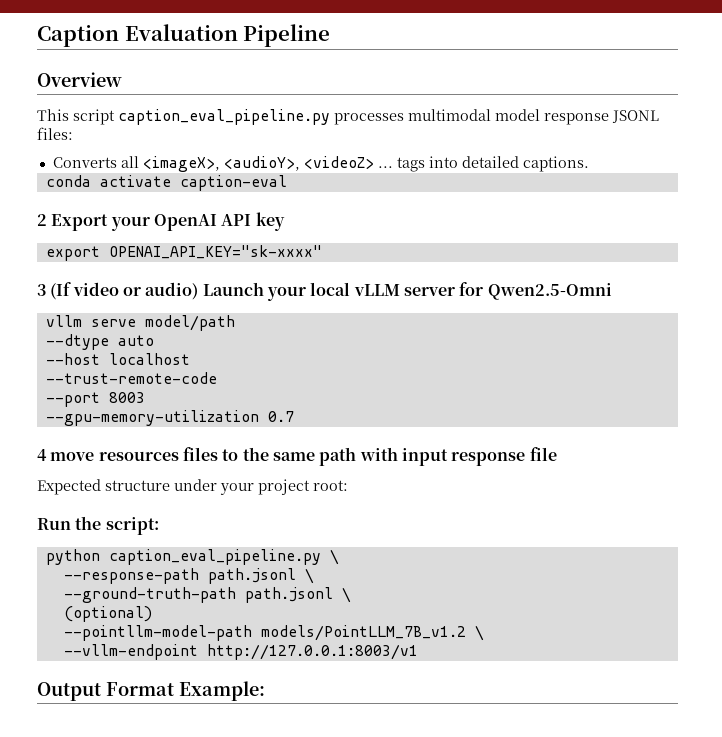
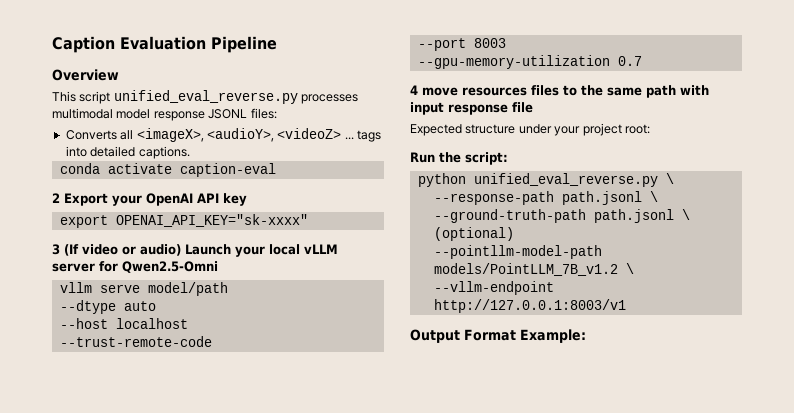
[118,109,330,125] caption_eval_pipeline.py -> [113,90,298,104] unified_eval_reverse.py
[108,549,321,565] caption_eval_pipeline.py -> [473,173,658,187] unified_eval_reverse.py

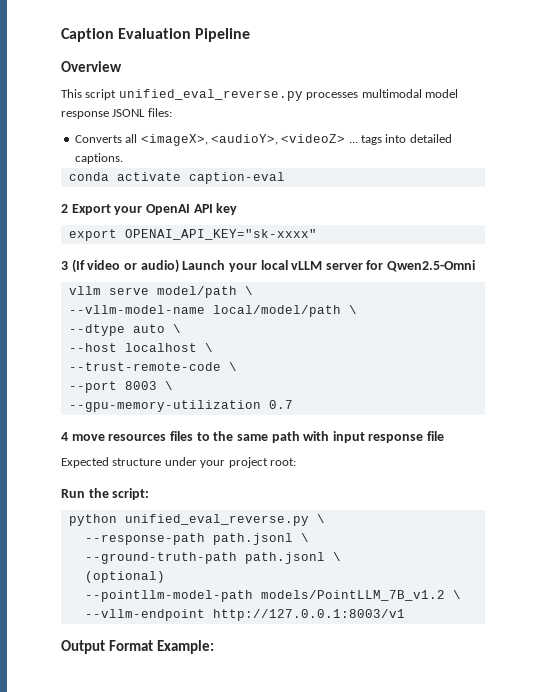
(228, 289) none -> [244,286,253,295] [68,305,357,317] \ // --vllm-model-name local/model/path \
(156, 306) none -> [172,324,181,333] \
(188, 323) none -> [204,343,213,352] \
(212, 341) none -> [228,362,237,371] \
(506, 43) none -> [164,381,173,390] \

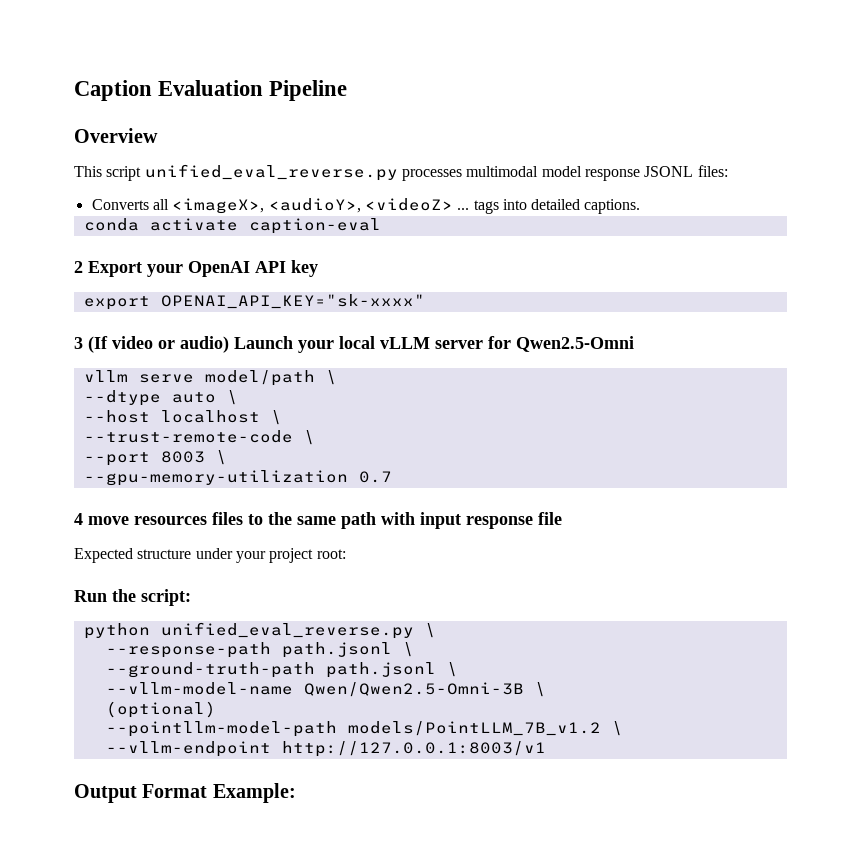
[68,305,357,317] // --vllm-model-name local/model/path \ -> (337, 377) none
(341, 556) none -> [105,682,546,697] // --vllm-model-name Qwen/Qwen2.5-Omni-3B \

